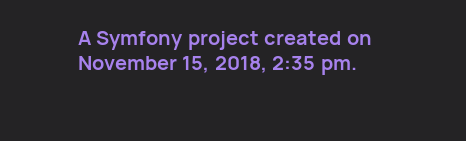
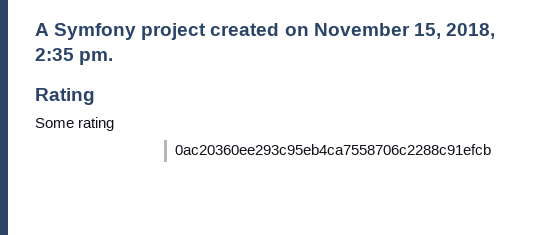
(357, 67) none -> [35,88,95,105] [35,117,115,131] [174,144,491,155] // Rating // Some rating // 0ac20360ee293c95eb4ca7558706c2288c91efcb

